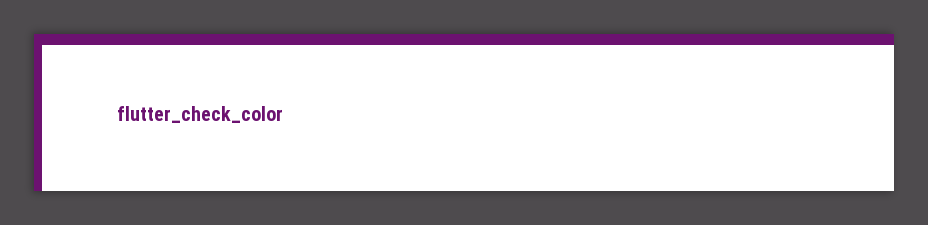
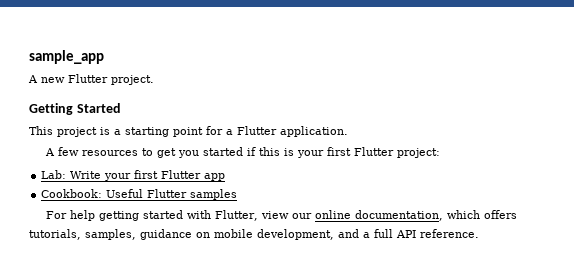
[117,106,283,123] flutter_check_color -> [29,50,104,64] [28,74,154,85] [29,103,121,115] [29,126,348,137] [44,147,440,158] [41,170,226,181] [41,189,238,200] [45,210,517,221] [29,229,479,240] sample_app // A new Flutter project. // Getting Started // This project is a starting point for a Flutter application. // A few resources to get you started if this is your first Flutter project: // Lab: Write your first Flutter app // Cookbook: Useful Flutter samples // For help getting started with Flutter, view our online documentation, which offers tutorials, samples, guidance on mobile development, and a full API reference.

